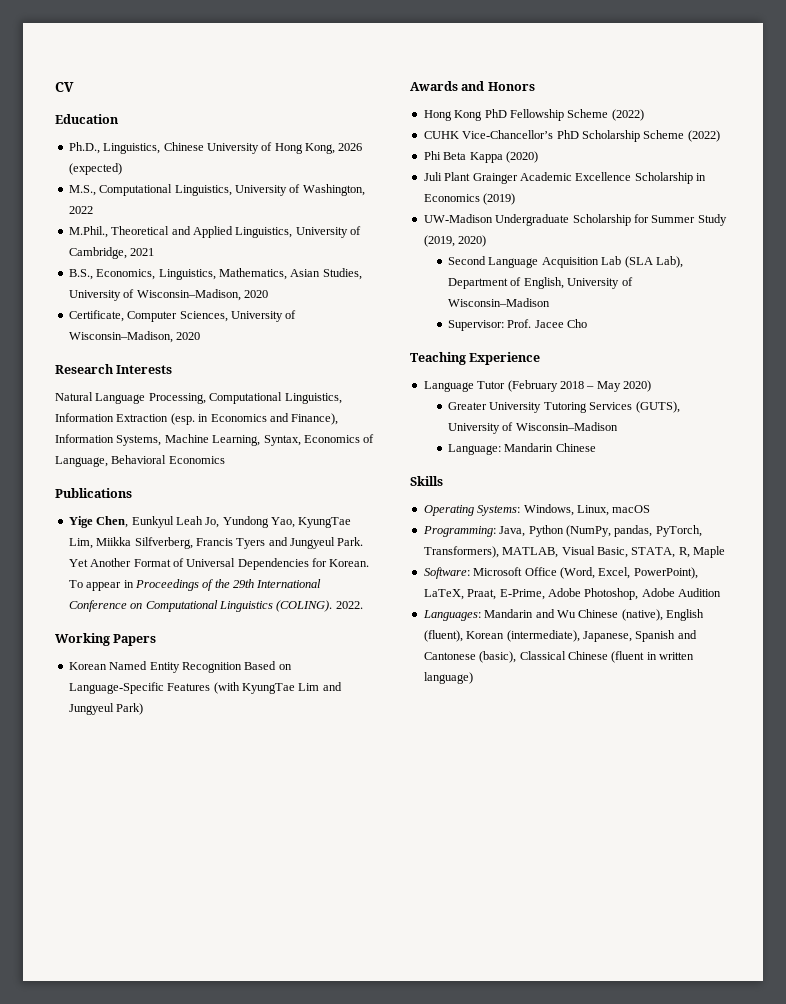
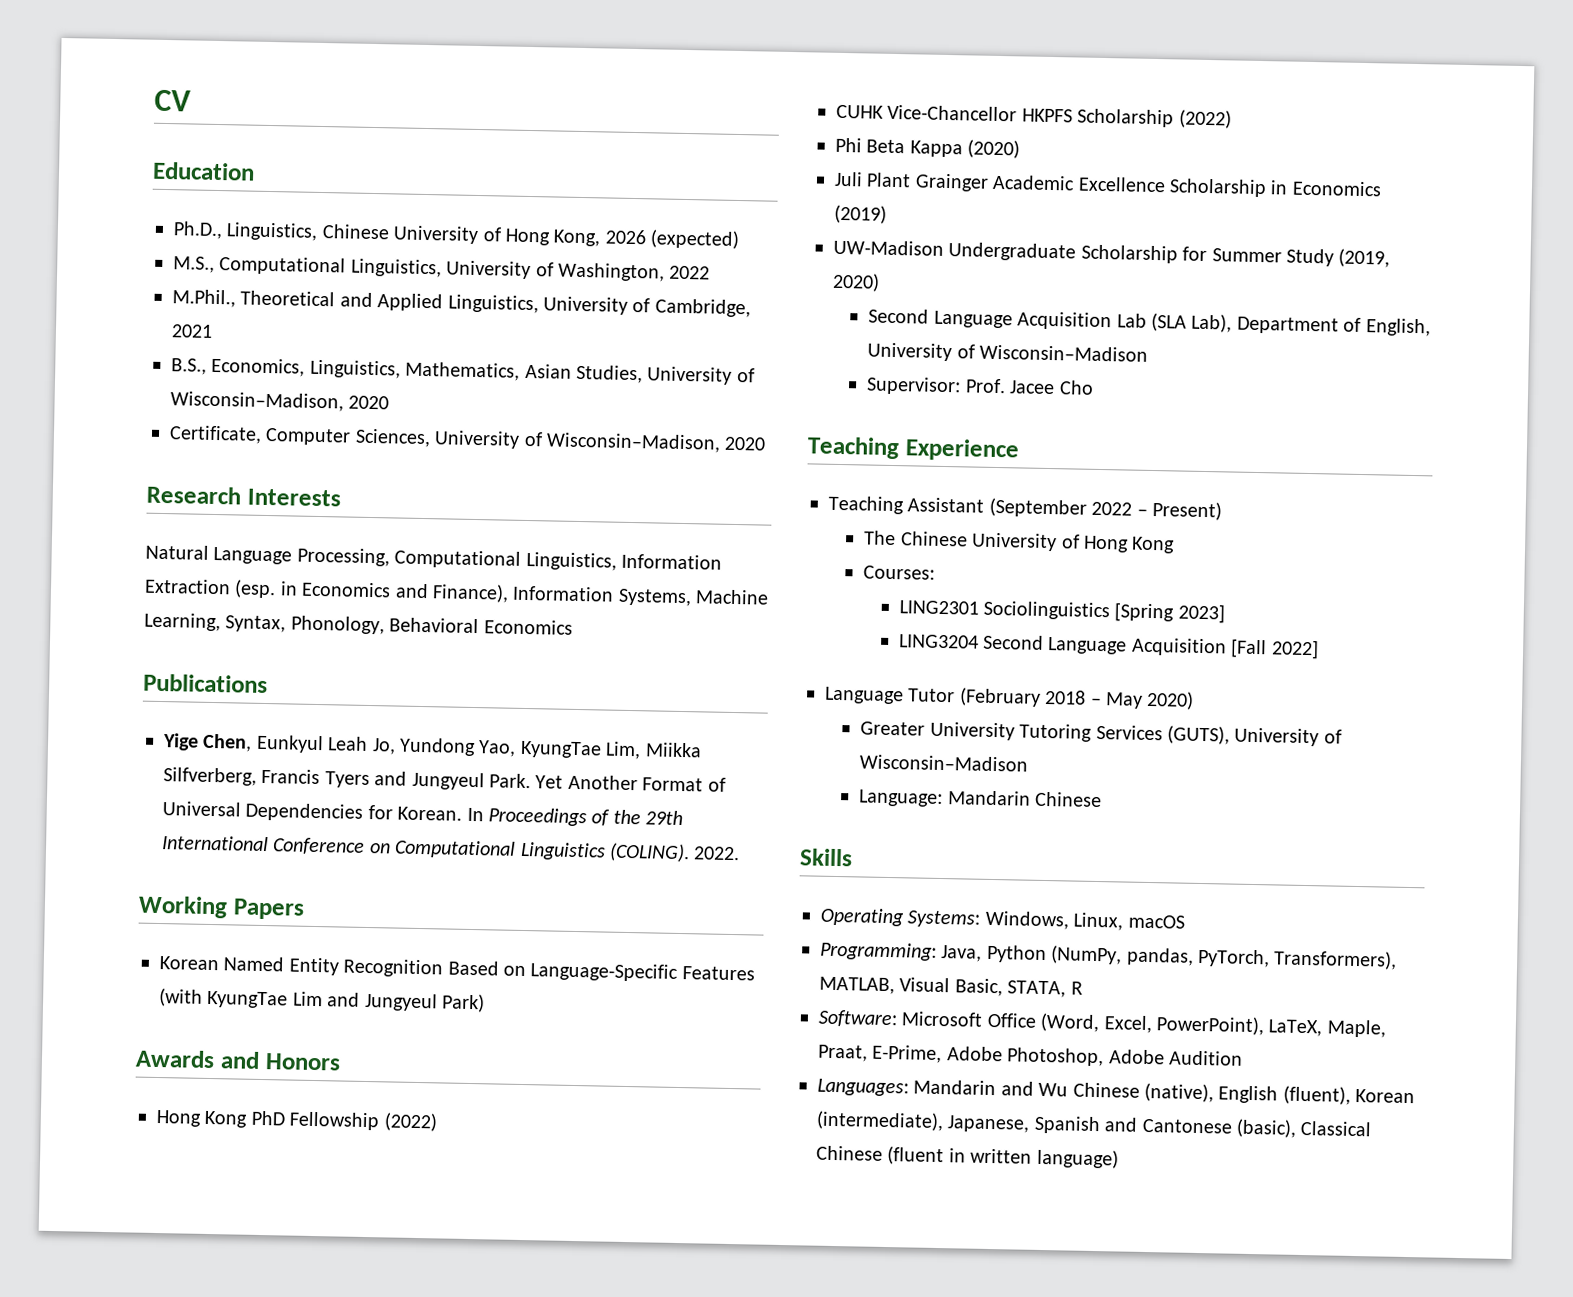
[303,434,375,443] [55,456,108,467] Economics of Language, -> [290,615,385,635] Phonology,
[68,580,134,591] To appear in -> [466,807,484,822] In
[567,109,609,118] Scheme -> (381, 1121) none
[462,130,685,142] Vice-Chancellor’s PhD Scholarship Scheme -> [887,104,1175,128] Vice-Chancellor HKPFS Scholarship
(541, 358) none -> [828,495,1222,521] [864,530,1176,554] [863,565,936,580] [898,600,1225,624] [898,634,1319,660] // Teaching Assistant (September 2022 – Present) // The Chinese University of Hong Kong // Courses: // LING2301 Sociolinguistics [Spring 2023] // LING3204 Second Language Acquisition [Fall 2022]
[678,546,725,558] R, Maple -> [1070,981,1083,995] R
(464, 594) none -> [1326,1019,1386,1038] Maple,

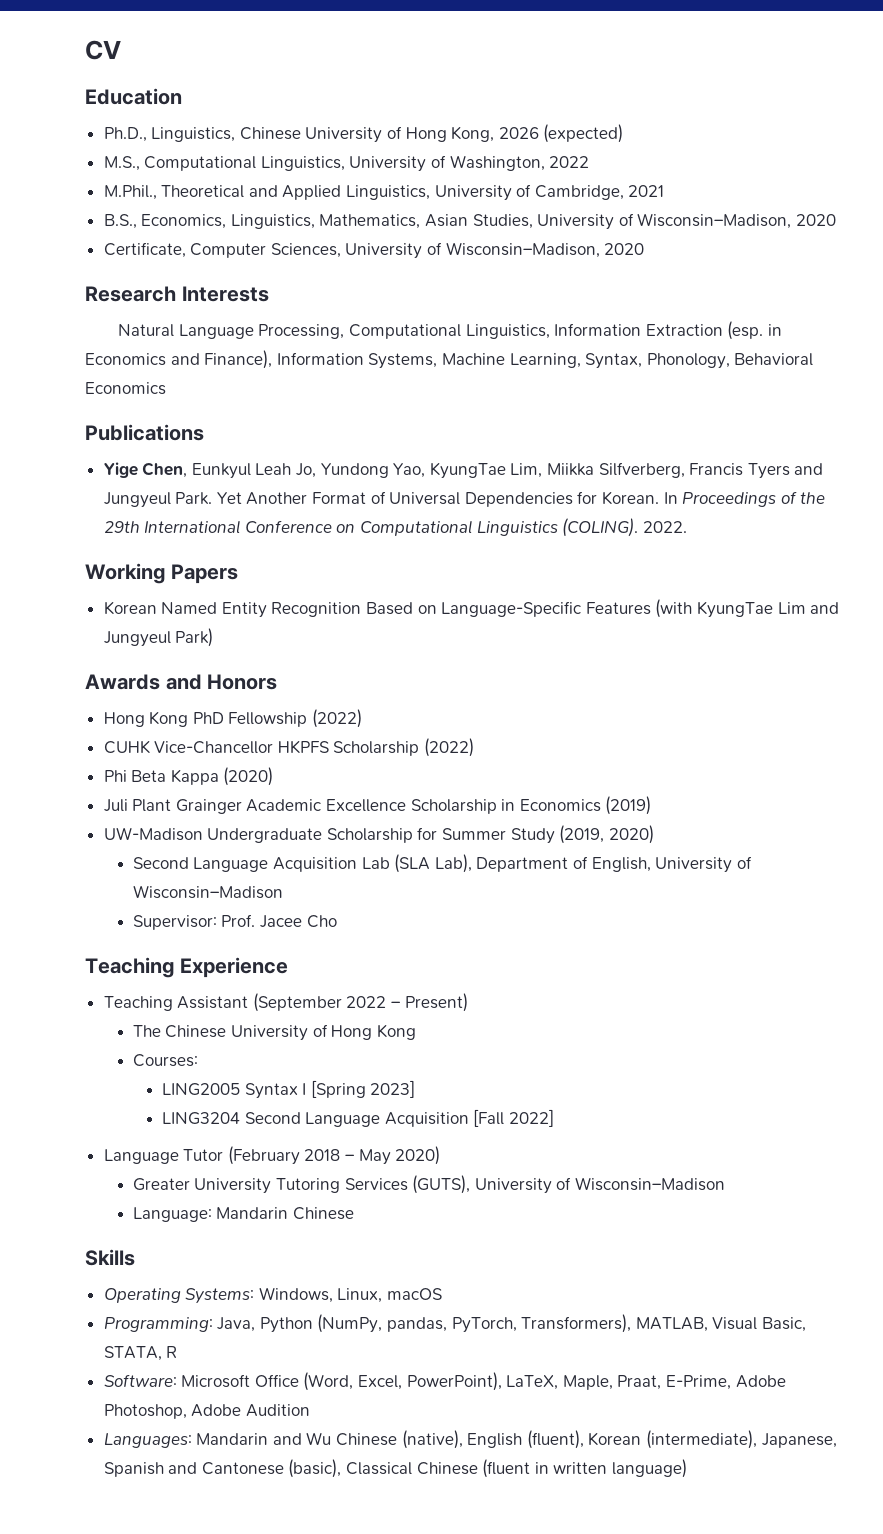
[898,600,1110,621] LING2301 Sociolinguistics -> [162,1083,307,1099] LING2005 Syntax I

